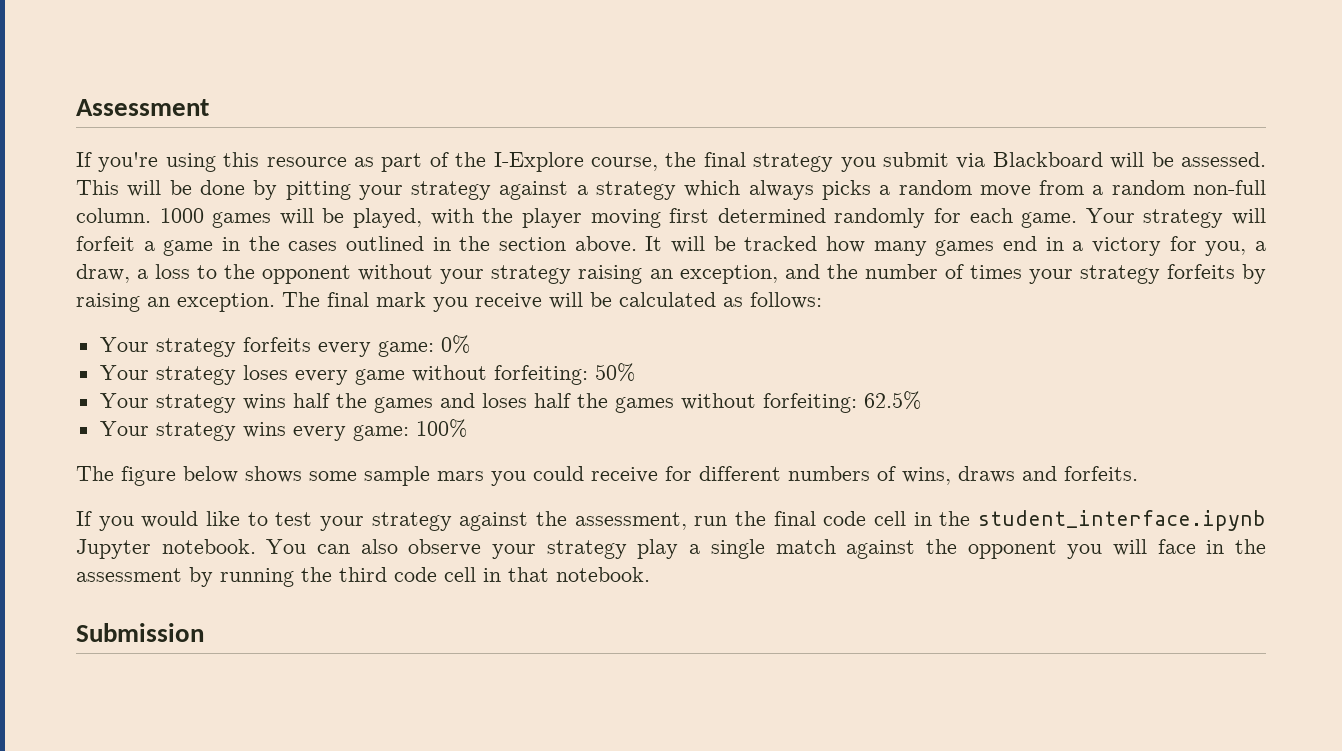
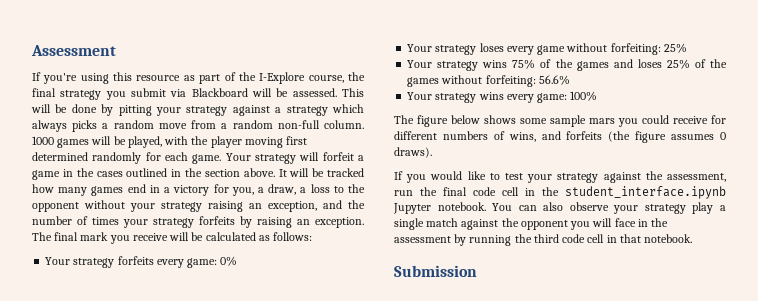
[594,363,635,382] [99,393,330,413] 50% // Your strategy wins half -> [663,43,687,53] [407,59,552,71] 25% // Your strategy wins 75% of
[533,393,571,408] half -> [666,59,706,69] 25% of
[863,391,921,410] 62.5% -> [538,75,570,85] 56.6%
[958,466,1138,483] draws and forfeits. -> [541,131,726,143] [394,147,432,158] and forfeits (the figure assumes 0 draws).

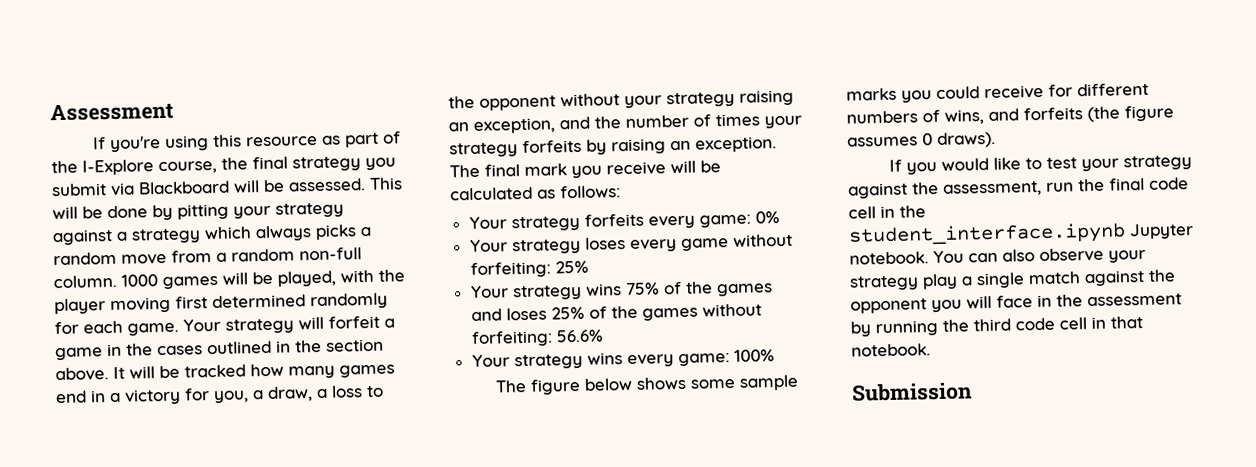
[589,118,615,124] mars -> [846,87,897,101] marks

